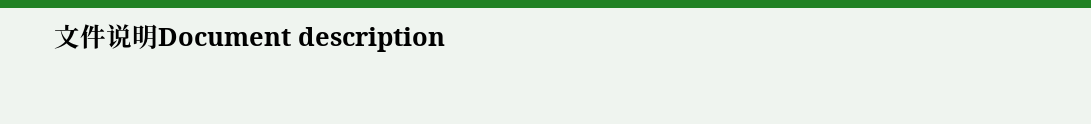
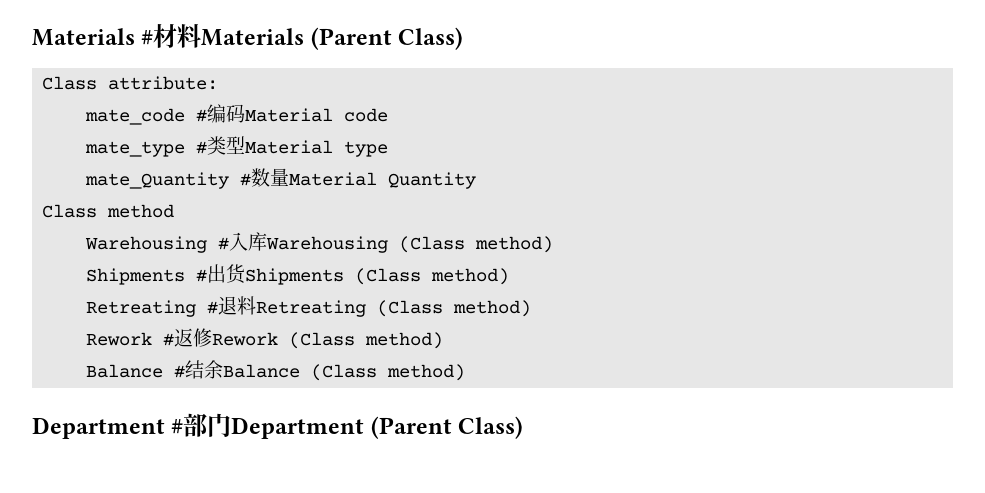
[54,24,445,52] 文件说明Document description -> [32,24,464,50] [42,76,219,90] [85,104,389,125] [85,136,389,157] [85,168,477,189] [42,204,175,218] [85,232,554,253] [86,264,510,285] [86,296,532,317] [86,328,444,349] [86,360,466,381] [32,413,524,439] Materials #材料Materials (Parent Class) // Class attribute: // mate_code #编码Material code // mate_type #类型Material type // mate_Quantity #数量Material Quantity // Class method // Warehousing #入库Warehousing (Class method) // Shipments #出货Shipments (Class method) // Retreating #退料Retreating (Class method) // Rework #返修Rework (Class method) // Balance #结余Balance (Class method) // Department #部门Department (Parent Class)

